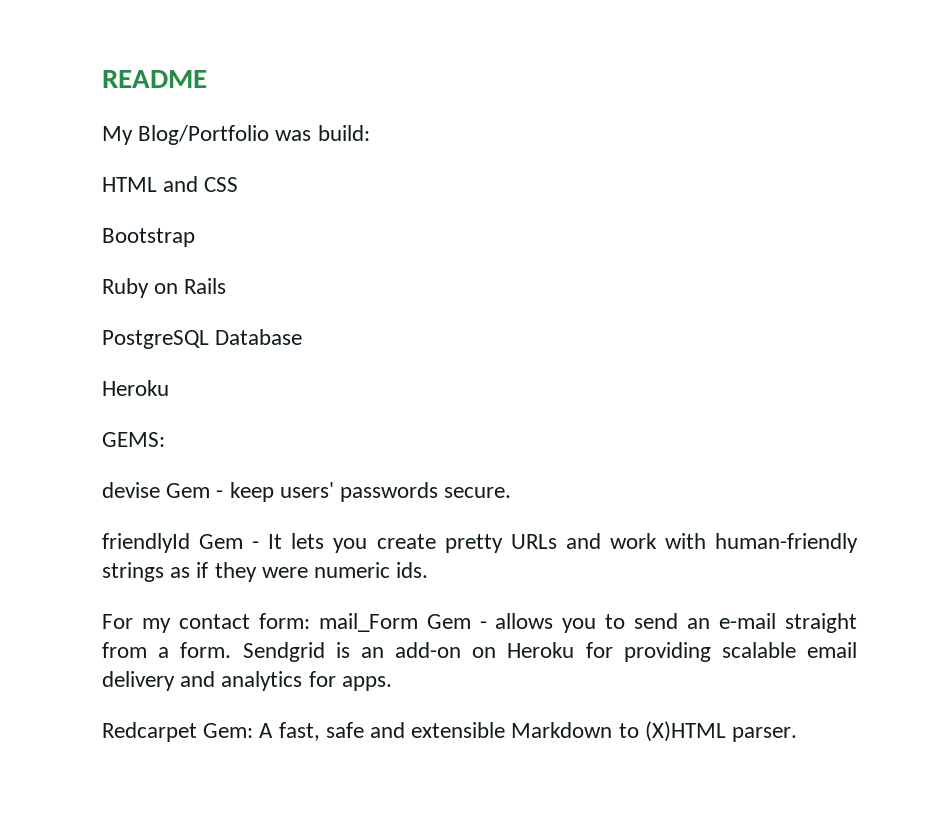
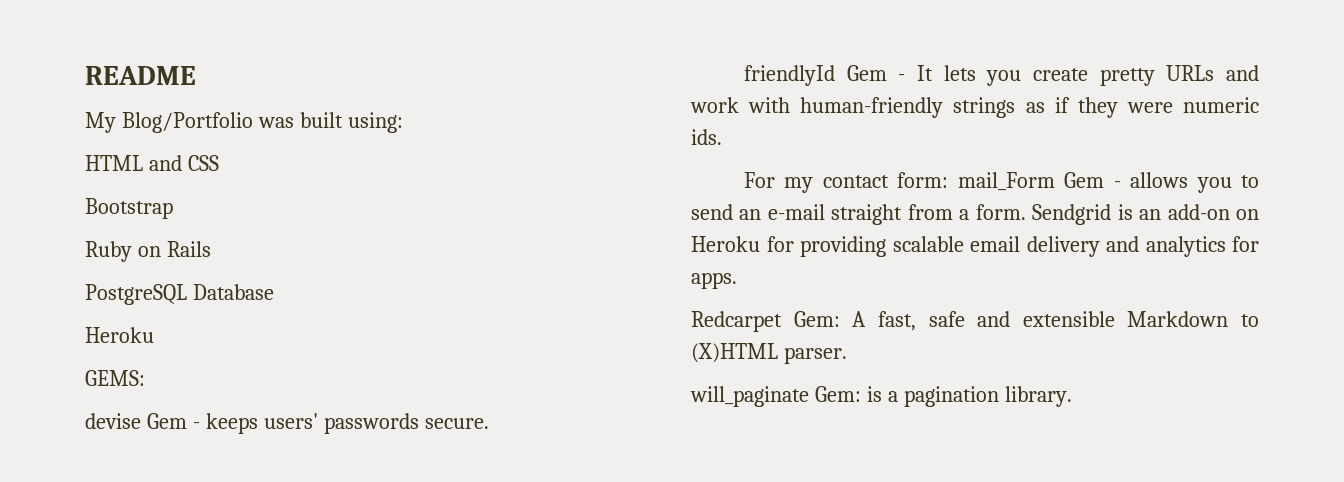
[317,125,370,141] build: -> [299,112,403,133] built using:
[229,482,274,502] keep -> [205,413,258,434] keeps
(798, 734) none -> [690,386,1072,407] // will_paginate Gem: is a pagination library.

